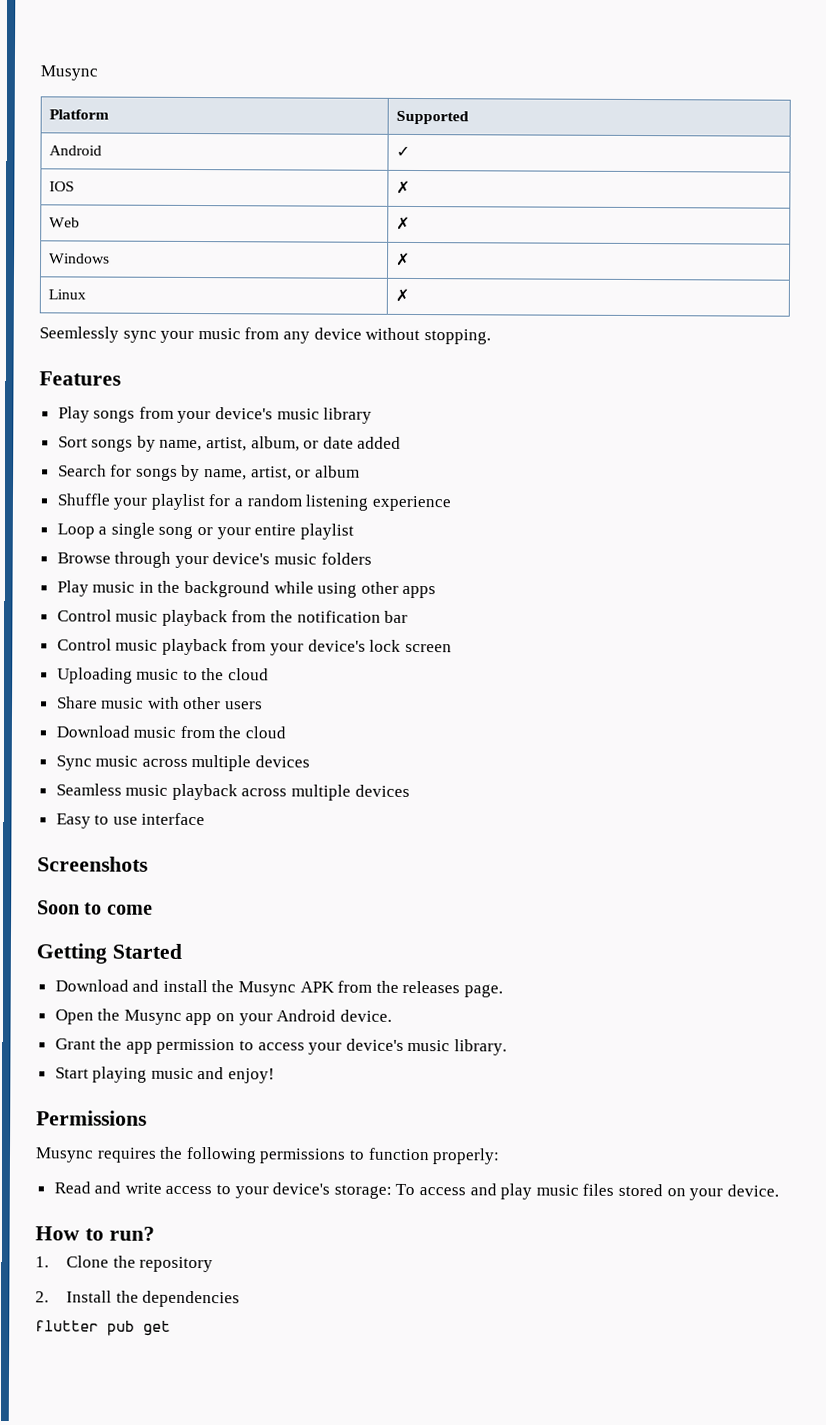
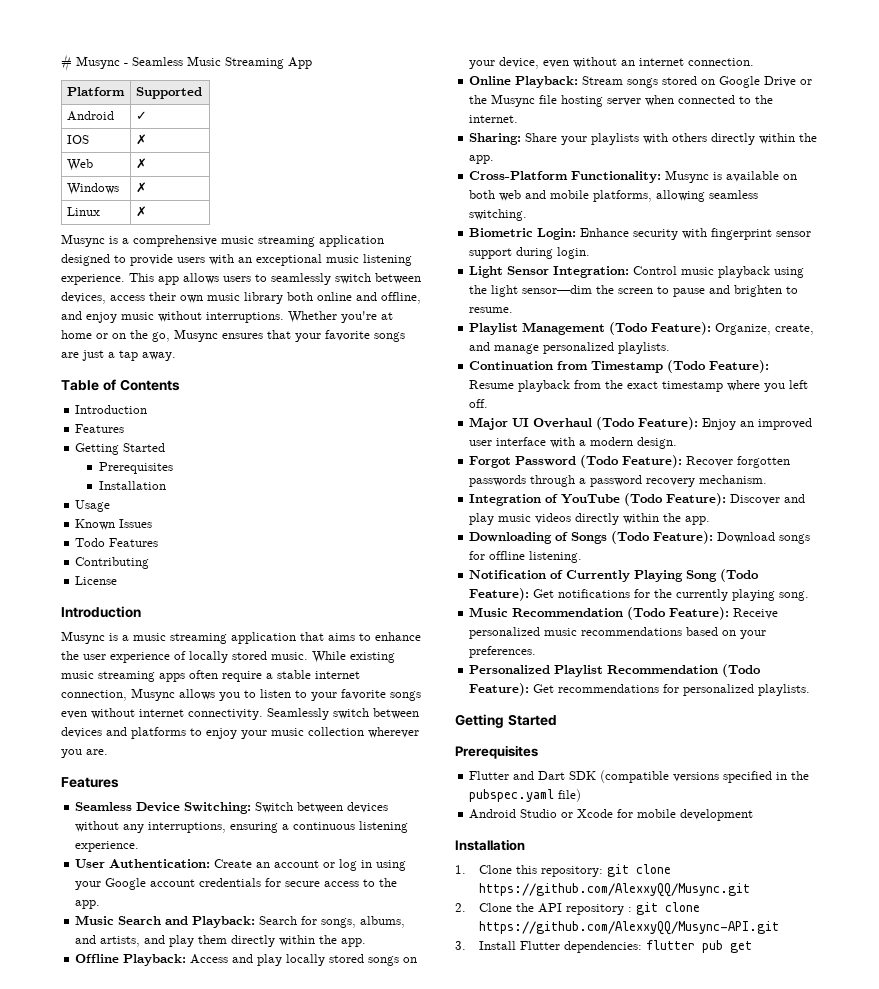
[40,65,98,81] Musync -> [61,54,312,71] # Musync - Seamless Music Streaming App
[39,326,491,345] [39,371,121,386] [57,406,373,424] [57,435,402,452] [57,464,360,482] [56,493,451,512] [56,522,354,540] [56,551,372,569] [56,580,437,599] [56,609,409,627] [56,638,452,656] [56,667,270,684] [56,696,264,710] [55,725,287,739] [55,754,311,772] [55,783,410,801] [55,812,206,829] [37,856,148,872] [37,900,153,915] [36,943,182,964] [54,979,504,998] [54,1008,392,1026] [54,1037,508,1056] [54,1066,276,1084] [36,1110,147,1126] [35,1146,501,1165] [53,1181,779,1201] [35,1226,155,1241] [35,1256,49,1268] Seemlessly sync your music from any device without stopping. // Features // Play songs from your device's music library // Sort songs by name, artist, album, or date added // Search for songs by name, artist, or album // Shuffle your playlist for a random listening experience // Loop a single song or your entire playlist // Browse through your device's music folders // Play music in the background while using other apps // Control music playback from the notification bar // Control music playback from your device's lock screen // Uploading music to the cloud // Share music with other users // Download music from the cloud // Sync music across multiple devices // Seamless music playback across multiple devices // Easy to use interface // Screenshots // Soon to come // Getting Started // Download and install the Musync APK from the releases page. // Open the Musync app on your Android device. // Grant the app permission to access your device's music library. // Start playing music and enjoy! // Permissions // Musync requires the following permissions to function properly: // Read and write access to your device's storage: To access and play music files stored on your device. // How to run? // 1. -> [61,234,384,247] [61,254,412,266] [61,273,421,285] [61,292,421,304] [61,311,393,323] [61,329,405,342] [61,350,176,361] [61,379,180,391] [75,405,148,414] [75,424,125,433] [75,443,166,455] [99,462,174,474] [99,481,167,490] [75,500,111,512] [75,519,153,530] [75,538,159,547] [75,557,150,569] [75,576,118,585] [61,606,141,618] [61,631,421,644] [61,651,395,663] [61,670,360,682] [61,688,421,701] [61,708,419,720] [61,727,419,739] [61,749,108,758] [61,777,119,788] [75,802,389,814] [75,821,409,833] [75,841,140,852] [75,859,407,871] [75,878,398,890] [75,900,101,909] [75,915,406,928] [75,935,367,947] [75,954,418,966] [469,57,755,69] [469,76,813,88] [469,94,774,107] [469,115,519,123] [469,133,818,145] [469,155,495,164] [469,170,798,183] [469,190,759,202] [469,209,528,221] [469,228,812,240] [469,247,591,259] [469,266,805,278] [469,285,799,297] [469,307,514,313] [469,322,815,335] [469,342,671,354] [469,360,770,373] [469,380,809,392] [469,399,489,408] [469,417,813,430] [469,437,678,449] [469,455,791,468] [469,475,768,487] [469,493,806,506] [469,513,711,525] [469,531,811,544] [469,551,583,563] [469,569,760,582] [469,588,810,601] [469,607,779,620] [469,627,767,639] [469,646,537,658] [469,664,762,677] [469,683,811,696] [455,714,557,728] [455,745,538,759] [469,770,810,783] [469,789,582,802] [469,809,754,821] [455,839,525,851] [455,864,671,877] [478,883,750,897] [455,903,466,912] Musync is a comprehensive music streaming application designed to provide users with an exceptional music listening experience. This app allows users to seamlessly switch between devices, access their own music library both online and offline, and enjoy music without interruptions. Whether you're at home or on the go, Musync ensures that your favorite songs are just a tap away. // Table of Contents // Introduction // Features // Getting Started // Prerequisites // Installation // Usage // Known Issues // Todo Features // Contributing // License // Introduction // Musync is a music streaming application that aims to enhance the user experience of locally stored music. While existing music streaming apps often require a stable internet connection, Musync allows you to listen to your favorite songs even without internet connectivity. Seamlessly switch between devices and platforms to enjoy your music collection wherever you are. // Features // Seamless Device Switching: Switch between devices without any interruptions, ensuring a continuous listening experience. // User Authentication: Create an account or log in using your Google account credentials for secure access to the app. // Music Search and Playback: Search for songs, albums, and artists, and play them directly within the app. // Offline Playback: Access and play locally stored songs on your device, even without an internet connection. // Online Playback: Stream songs stored on Google Drive or the Musync file hosting server when connected to the internet. // Sharing: Share your playlists with others directly within the app. // Cross-Platform Functionality: Musync is available on both web and mobile platforms, allowing seamless switching. // Biometric Login: Enhance security with fingerprint sensor support during login. // Light Sensor Integration: Control music playback using the light sensor—dim the screen to pause and brighten to resume. // Playlist Management (Todo Feature): Organize, create, and manage personalized playlists. // Continuation from Timestamp (Todo Feature): Resume playback from the exact timestamp where you left off. // Major UI Overhaul (Todo Feature): Enjoy an improved user interface with a modern design. // Forgot Password (Todo Feature): Recover forgotten passwords through a password recovery mechanism. // Integration of YouTube (Todo Feature): Discover and play music videos directly within the app. // Downloading of Songs (Todo Feature): Download songs for offline listening. // Notification of Currently Playing Song (Todo Feature): Get notifications for the currently playing song. // Music Recommendation (Todo Feature): Receive personalized music recommendations based on your preferences. // Personalized Playlist Recommendation (Todo Feature): Get recommendations for personalized playlists. // Getting Started // Prerequisites // Flutter and Dart SDK (compatible versions specified in the pubspec.yaml file) // Android Studio or Xcode for mobile development // Installation // 1. Clone this repository: git clone https://github.com/AlexxyQQ/Musync.git // 2.
(136, 1261) none -> [537,903,562,913] API
[35,1290,241,1308] // 2. Install the dependencies // -> [627,902,700,915] [478,921,779,935] [455,941,642,953] : git clone https://github.com/AlexxyQQ/Musync-API.git // 3. Install Flutter dependencies:

